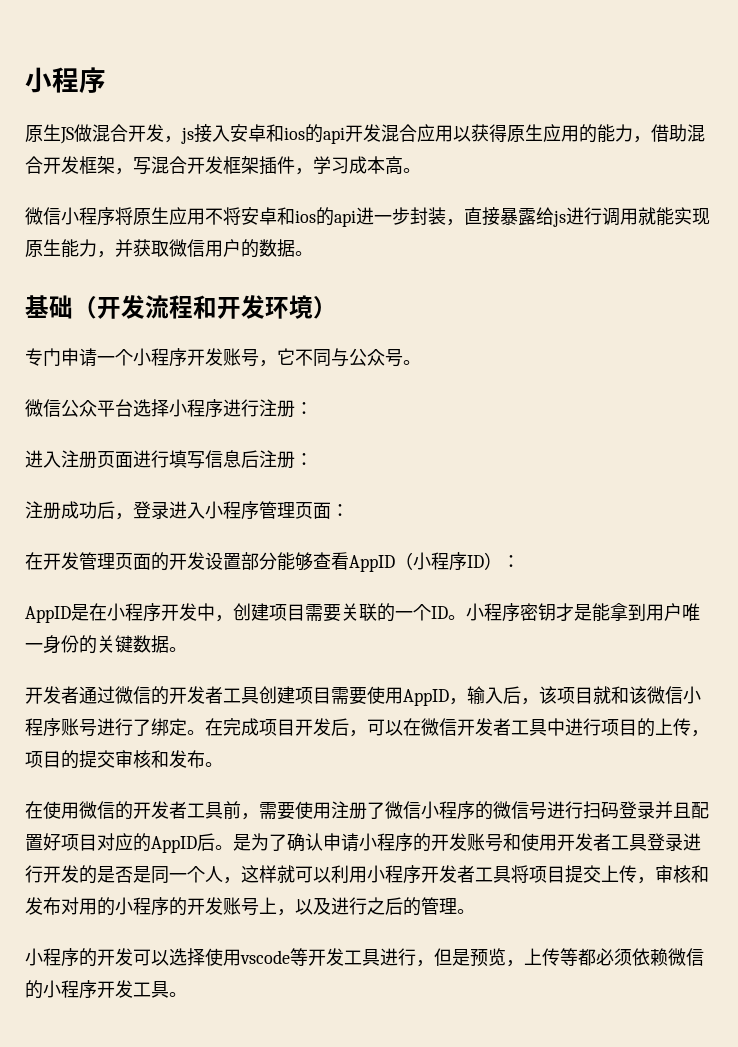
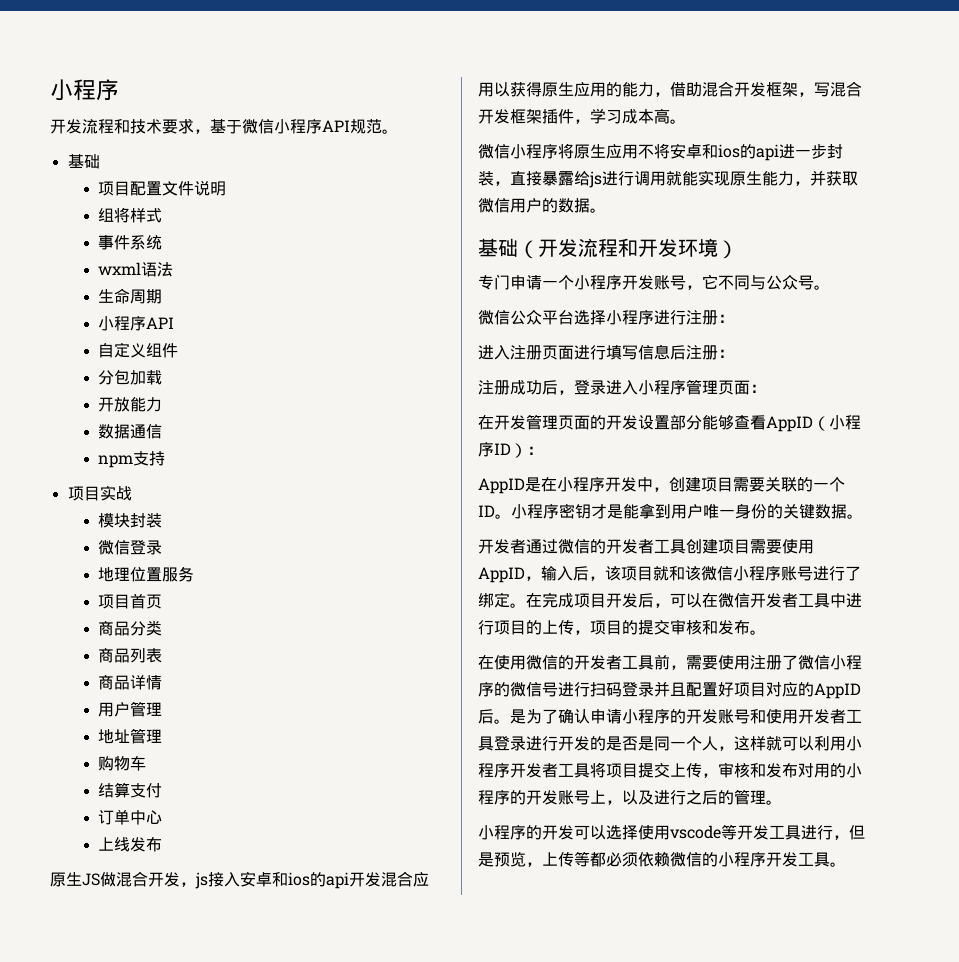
[25,67,106,93] 小程序 -> [50,79,119,101] [50,118,398,134] [67,154,100,169] [98,180,227,196] [98,207,163,223] [98,235,163,250] [98,262,174,277] [98,288,163,304] [98,316,175,331] [98,342,179,358] [98,369,163,385] [98,397,163,412] [98,424,163,439] [98,451,166,468] [67,485,132,501] [98,513,163,528] [98,540,163,555] [98,566,195,582] [98,594,163,609] [98,620,163,636] [98,648,163,663] [98,675,163,690] [98,701,163,717] [98,728,163,744] [98,756,147,771] [98,782,163,798] [98,809,163,825] [98,836,163,852] 小程序 // 开发流程和技术要求，基于微信小程序API规范。 // 基础 // 项目配置文件说明 // 组将样式 // 事件系统 // wxml语法 // 生命周期 // 小程序API // 自定义组件 // 分包加载 // 开放能力 // 数据通信 // npm支持 // 项目实战 // 模块封装 // 微信登录 // 地理位置服务 // 项目首页 // 商品分类 // 商品列表 // 商品详情 // 用户管理 // 地址管理 // 购物车 // 结算支付 // 订单中心 // 上线发布

